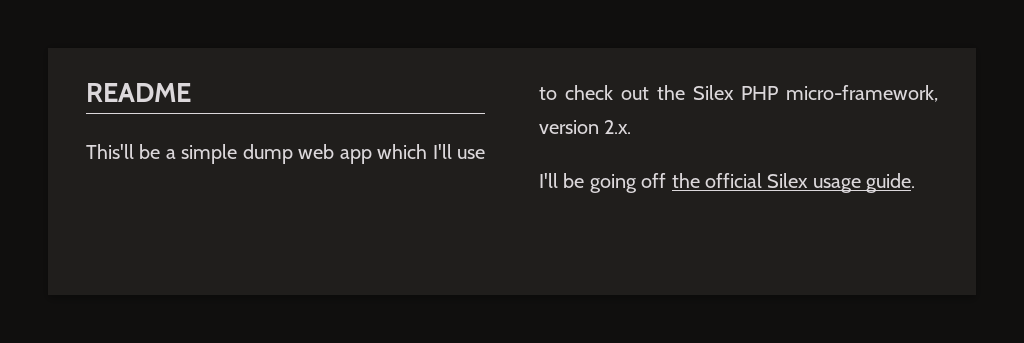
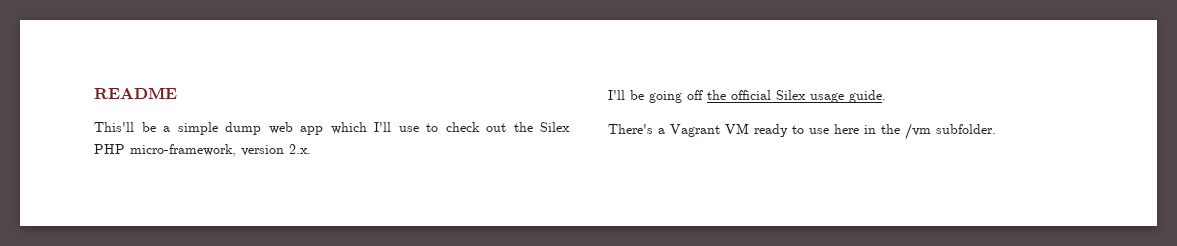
(916, 183) none -> [608,123,996,140] // There's a Vagrant VM ready to use here in the /vm subfolder.

